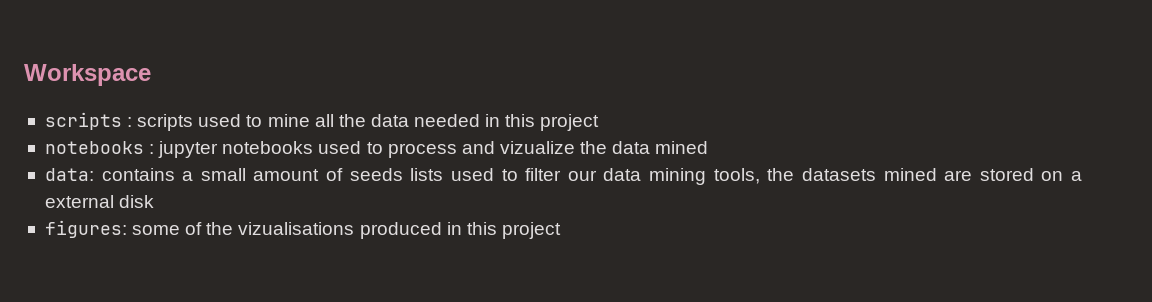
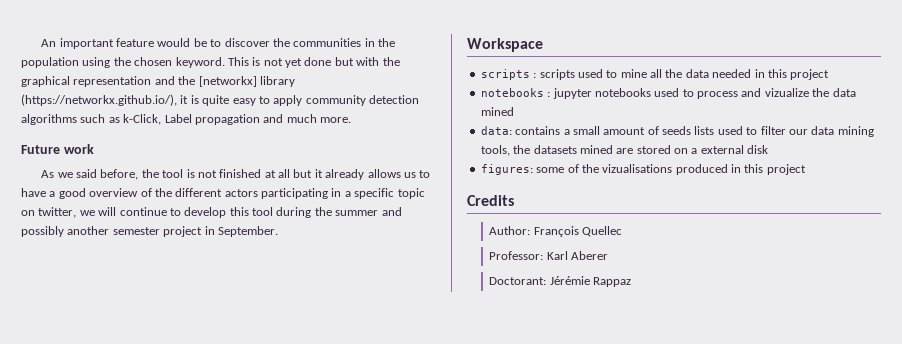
(24, 75) none -> [41,38,396,49] [21,57,400,68] [21,76,295,87] [21,94,419,106] [21,114,351,125] [21,144,94,154] [41,169,431,180] [21,188,425,199] [21,207,402,218] [21,226,278,237] An important feature would be to discover the communities in the population using the chosen keyword. This is not yet done but with the graphical representation and the [networkx] library (https://networkx.github.io/), it is quite easy to apply community detection algorithms such as k-Click, Label propagation and much more. // Future work // As we said before, the tool is not finished at all but it already allows us to have a good overview of the different actors participating in a specific topic on twitter, we will continue to develop this tool during the summer and possibly another semester project in September. //
(561, 230) none -> [467,195,514,206] [489,226,623,237] [489,251,609,260] [489,276,632,287] // Credits // Author: François Quellec // Professor: Karl Aberer // Doctorant: Jérémie Rappaz

